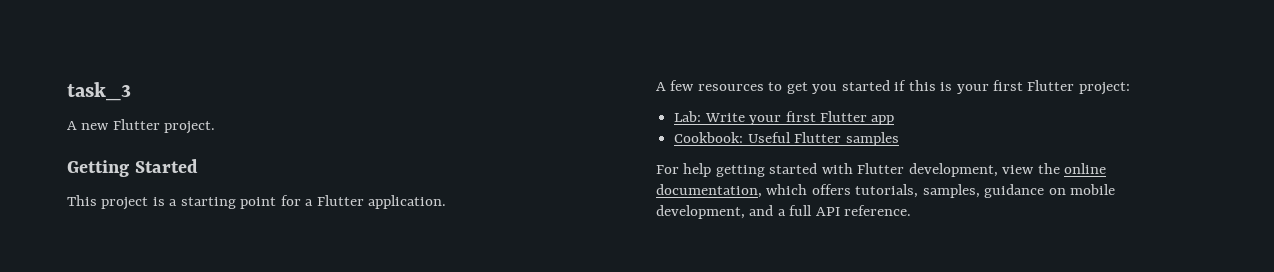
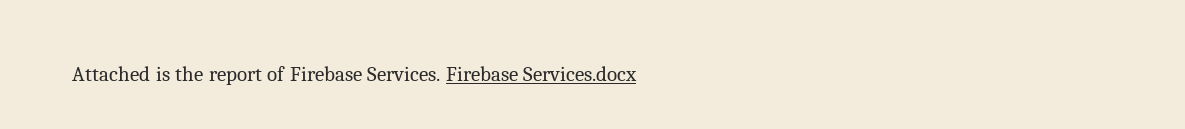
[67,82,131,101] [67,119,216,134] [67,159,198,177] [67,195,447,210] [656,80,1130,95] [674,111,895,125] [674,132,899,146] [656,163,1107,177] [656,184,1116,198] [656,205,912,219] task_3 // A new Flutter project. // Getting Started // This project is a starting point for a Flutter application. // A few resources to get you started if this is your first Flutter project: // Lab: Write your first Flutter app // Cookbook: Useful Flutter samples // For help getting started with Flutter development, view the online documentation, which offers tutorials, samples, guidance on mobile development, and a full API reference. -> [72,66,638,85] Attached is the report of Firebase Services. Firebase Services.docx

